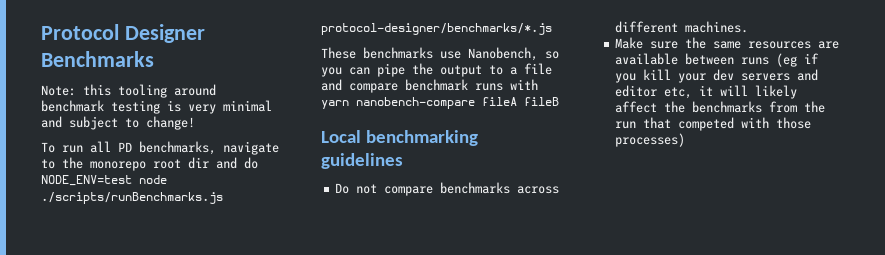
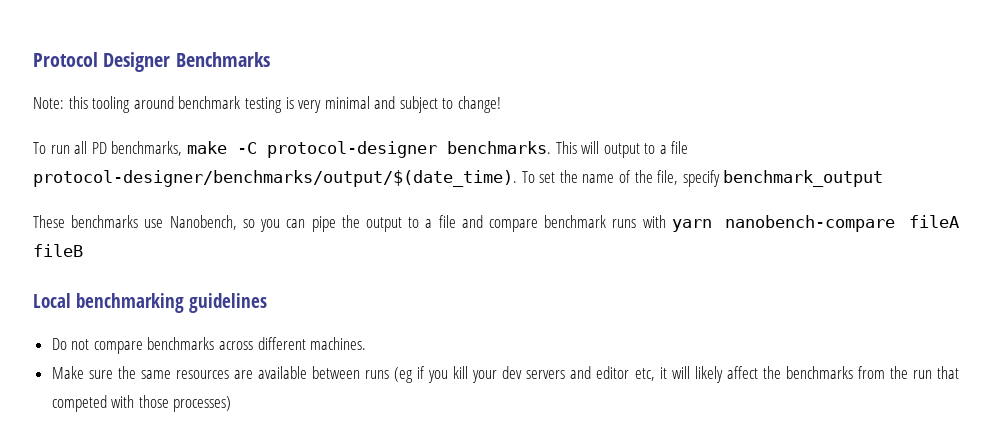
[223,141,279,155] [41,157,258,171] [41,175,167,186] [41,192,223,204] [321,23,552,35] navigate to the monorepo root dir and do NODE_ENV=test node ./scripts/runBenchmarks.js protocol-designer/benchmarks/*.js -> [186,141,689,158] [33,170,884,187] make -C protocol-designer benchmarks. This will output to a file protocol-designer/benchmarks/output/$(date_time). To set the name of the file, specify benchmark_output

